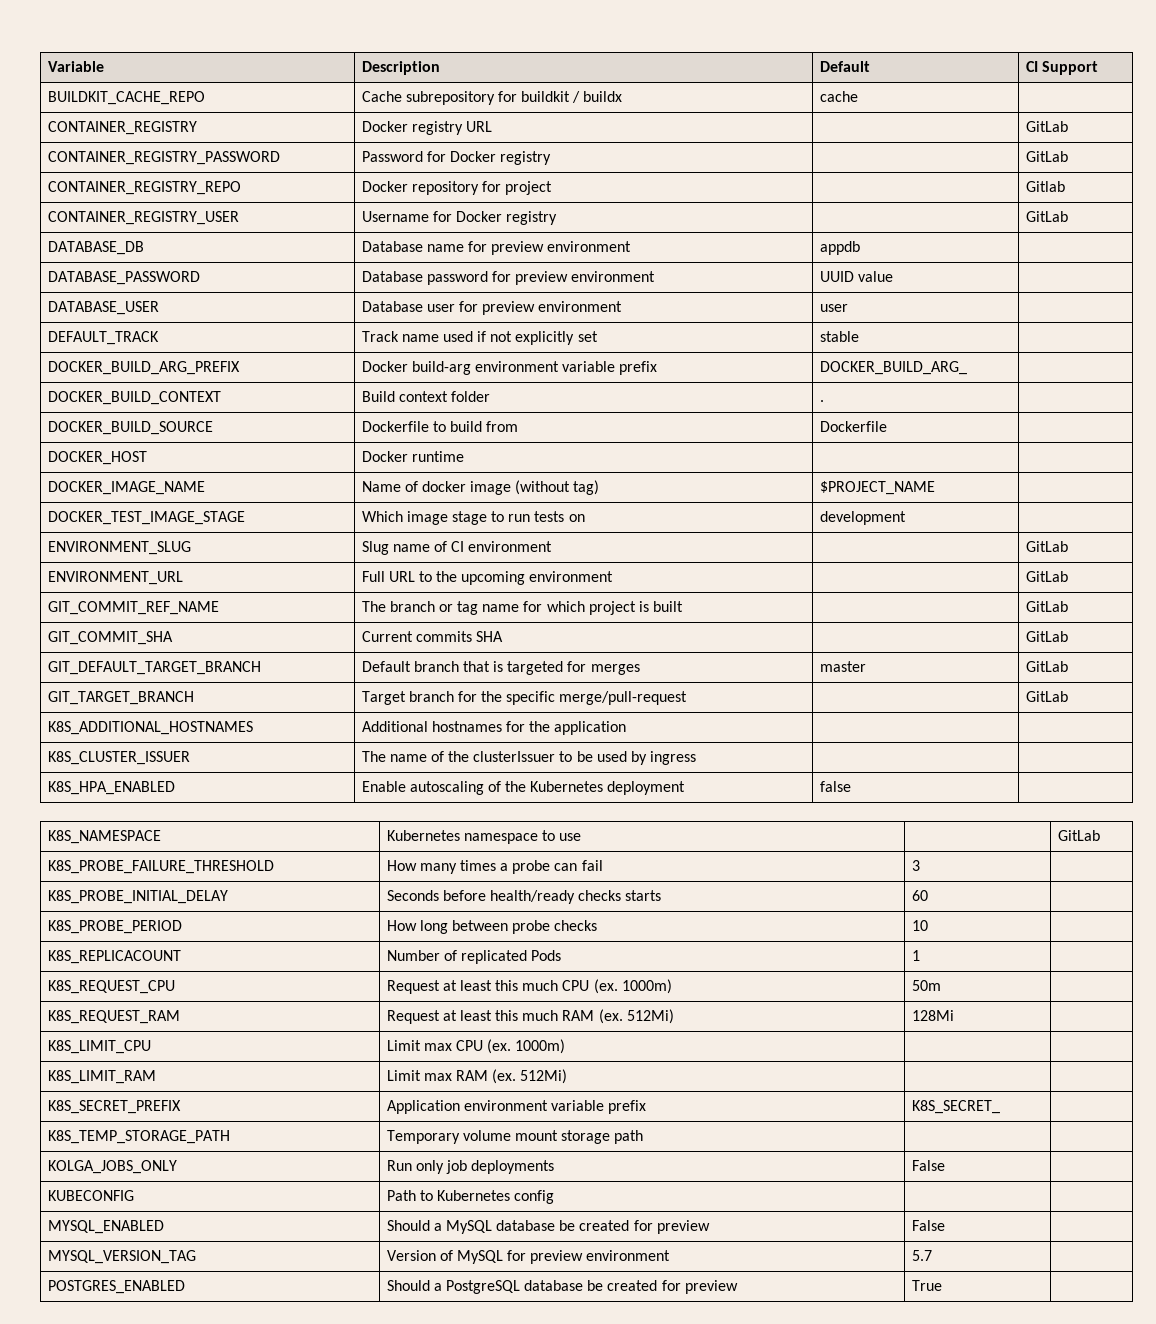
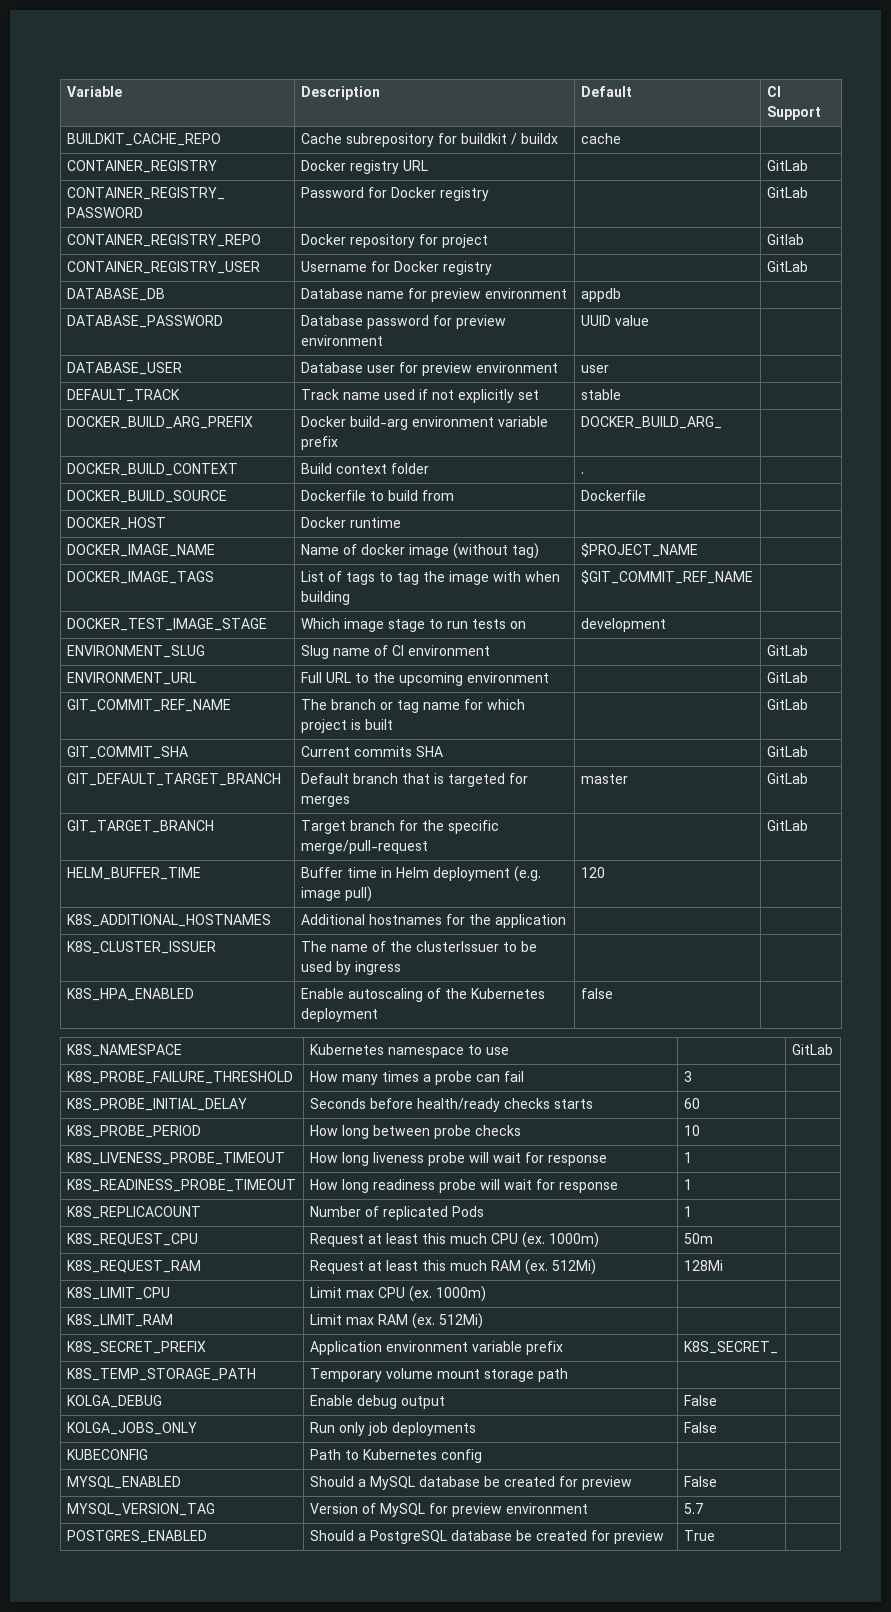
(935, 488) none -> [66,571,214,584] [300,571,560,585] [300,591,350,605] [580,570,753,584] // DOCKER_IMAGE_TAGS | List of tags to tag the image with when building | $GIT_COMMIT_REF_NAME |
(1068, 696) none -> [66,867,201,880] [300,866,541,882] [300,886,372,902] [580,867,605,878] // HELM_BUFFER_TIME | Buffer time in Helm deployment (e.g. image pull) | 120 |
(928, 925) none -> [66,1152,285,1165] [309,1152,607,1166] [683,1152,692,1163] [66,1179,296,1192] [309,1179,618,1193] [683,1179,692,1190] // K8S_LIVENESS_PROBE_TIMEOUT | How long liveness probe will wait for response | 1 | // K8S_READINESS_PROBE_TIMEOUT | How long readiness probe will wait for response | 1 |
(644, 1137) none -> [66,1395,162,1408] [309,1395,445,1409] [683,1395,717,1406] // KOLGA_DEBUG | Enable debug output | False |

